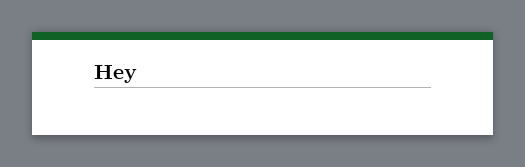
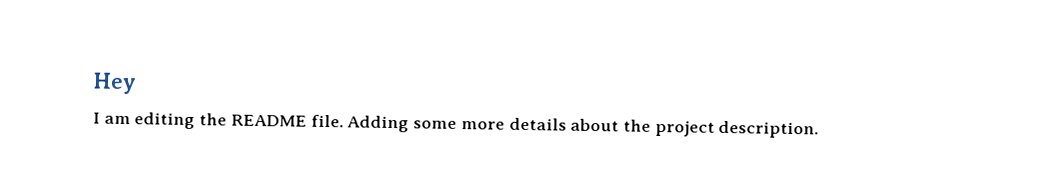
(137, 74) none -> [93,112,820,139] // I am editing the README file. Adding some more details about the project description.

